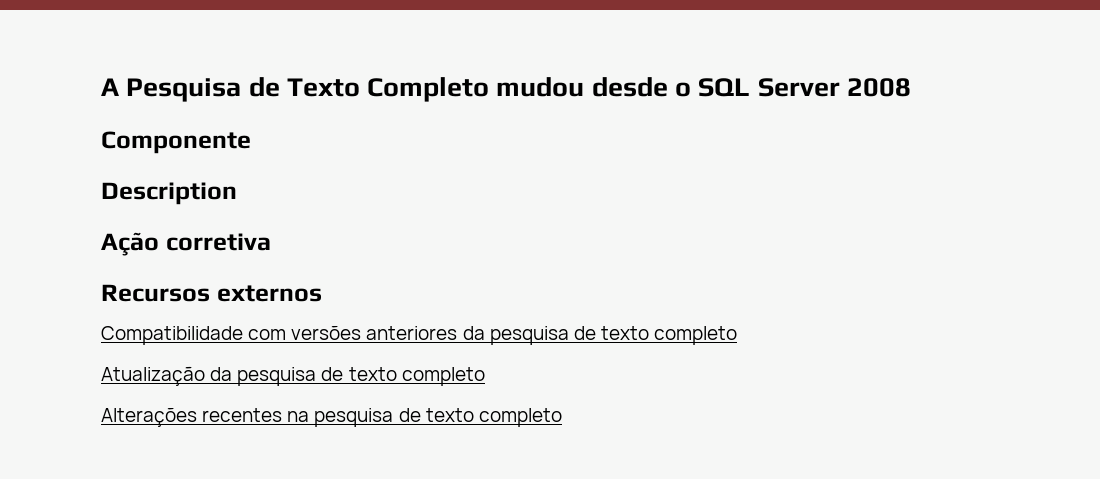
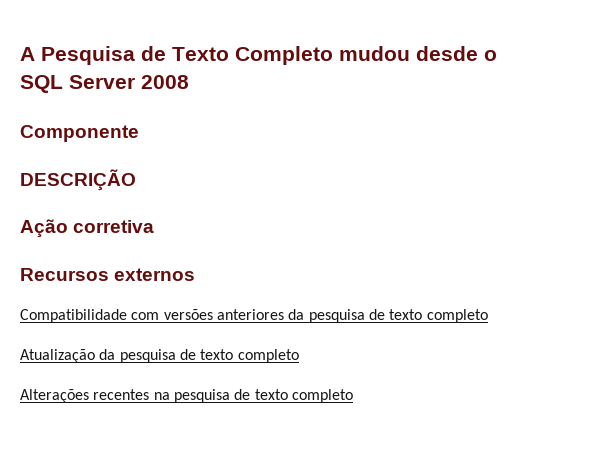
[101,182,237,205] Description -> [20,169,136,191] DESCRIÇÃO

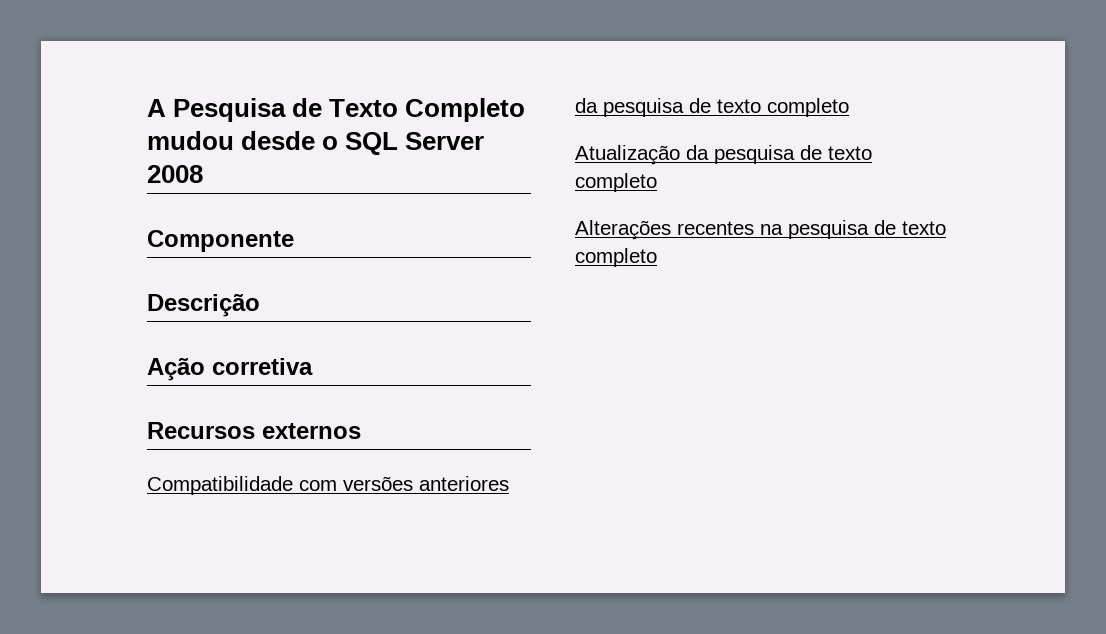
[20,169,136,191] DESCRIÇÃO -> [147,293,260,317] Descrição

